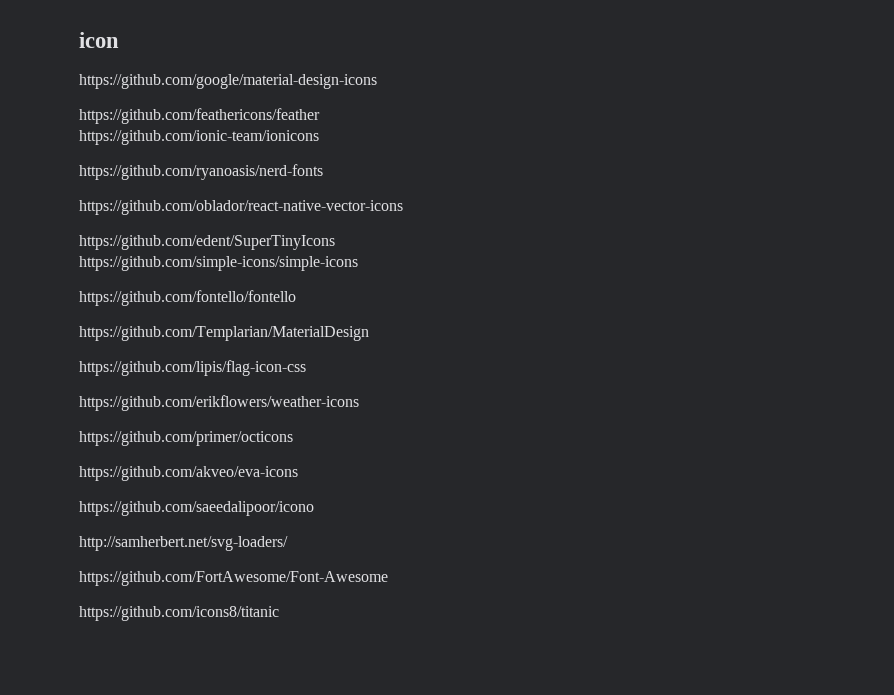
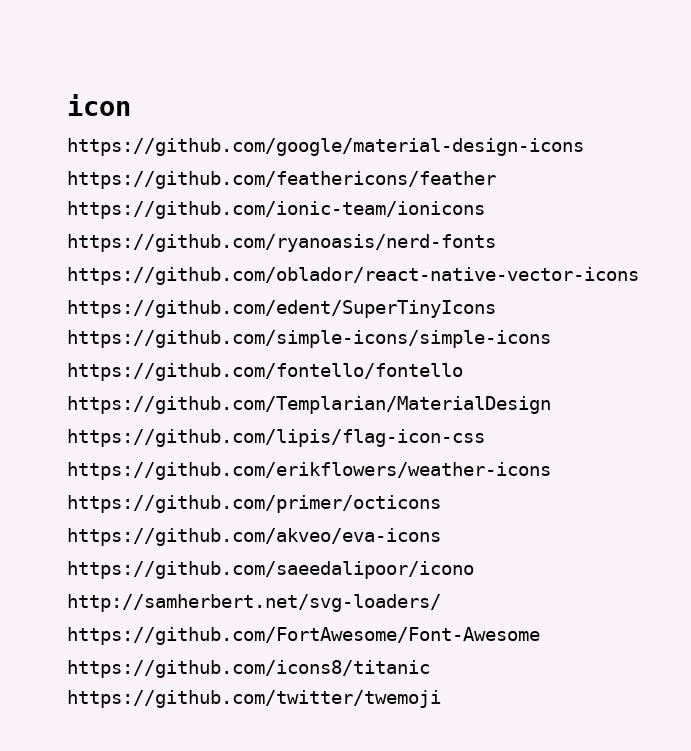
(279, 613) none -> [67,690,441,708] // https://github.com/twitter/twemoji

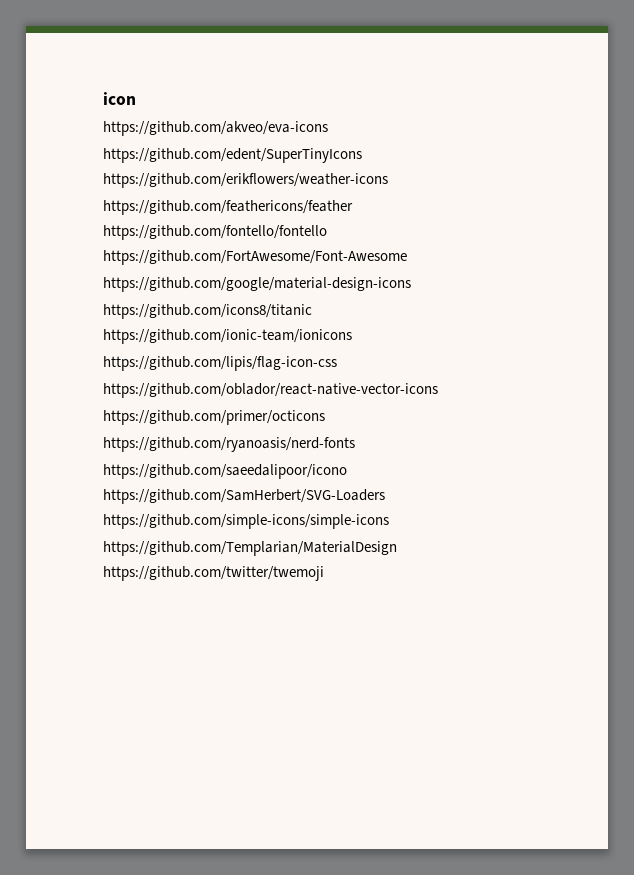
(131, 105) none -> [103,121,328,136] [103,148,362,163] [103,173,388,188] [103,200,353,215] [103,225,327,240] [103,250,407,265] // https://github.com/akveo/eva-icons // https://github.com/edent/SuperTinyIcons // https://github.com/erikflowers/weather-icons // https://github.com/feathericons/feather // https://github.com/fontello/fontello // https://github.com/FortAwesome/Font-Awesome
[67,171,496,189] https://github.com/feathericons/feather -> [103,304,312,319] https://github.com/icons8/titanic
[67,234,496,252] https://github.com/ryanoasis/nerd-fonts -> [103,356,337,371] https://github.com/lipis/flag-icon-css
[67,300,496,318] https://github.com/edent/SuperTinyIcons -> [103,410,325,425] [103,437,355,452] [103,464,347,479] [103,489,385,504] https://github.com/primer/octicons // https://github.com/ryanoasis/nerd-fonts // https://github.com/saeedalipoor/icono // https://github.com/SamHerbert/SVG-Loaders
[67,363,463,381] // https://github.com/fontello/fontello -> (389, 521) none
[67,429,485,447] [67,462,551,480] [67,495,441,513] [67,528,441,546] [67,561,474,579] [67,594,441,612] [67,627,540,645] [67,660,430,678] // https://github.com/lipis/flag-icon-css // https://github.com/erikflowers/weather-icons // https://github.com/primer/octicons // https://github.com/akveo/eva-icons // https://github.com/saeedalipoor/icono // http://samherbert.net/svg-loaders/ // https://github.com/FortAwesome/Font-Awesome // https://github.com/icons8/titanic -> (397, 548) none

